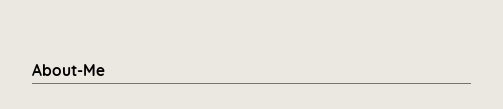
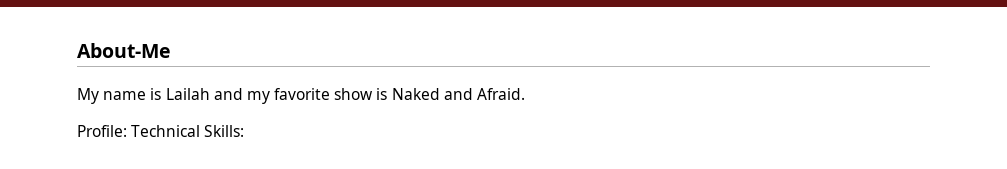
(105, 69) none -> [77,88,526,104] [77,125,245,137] // My name is Lailah and my favorite show is Naked and Afraid. // Profile: Technical Skills:

